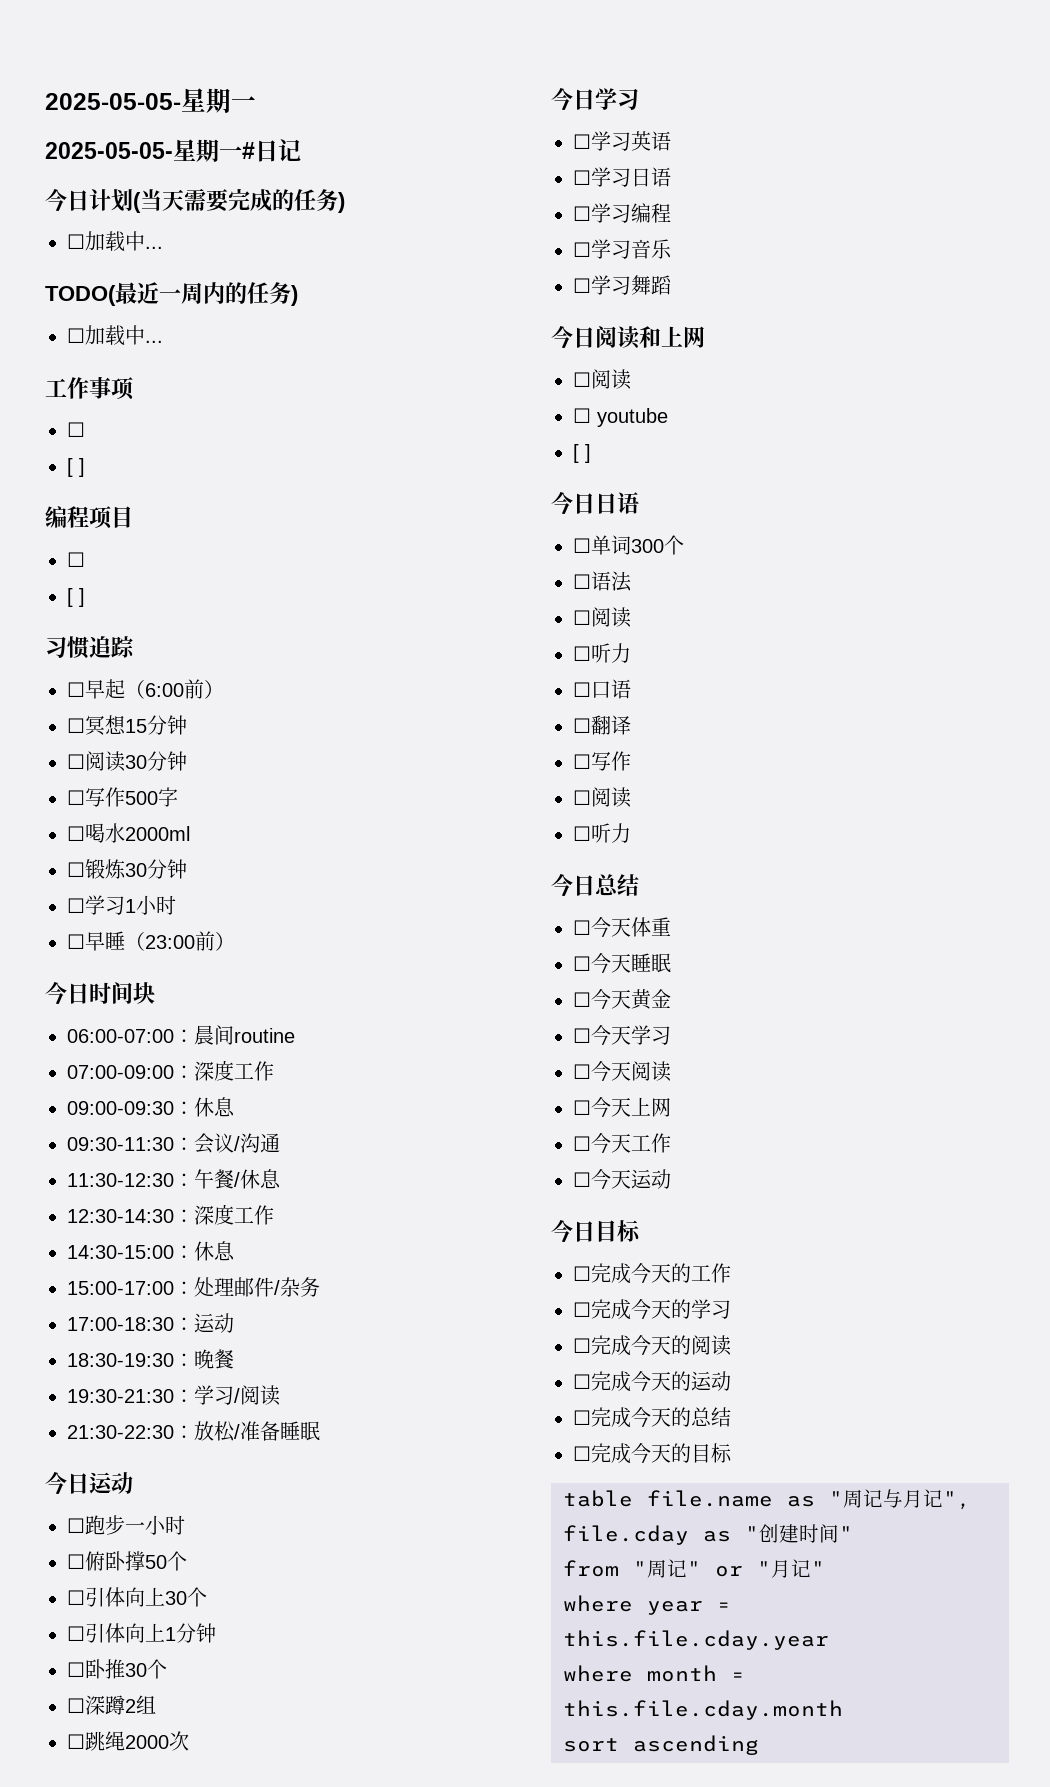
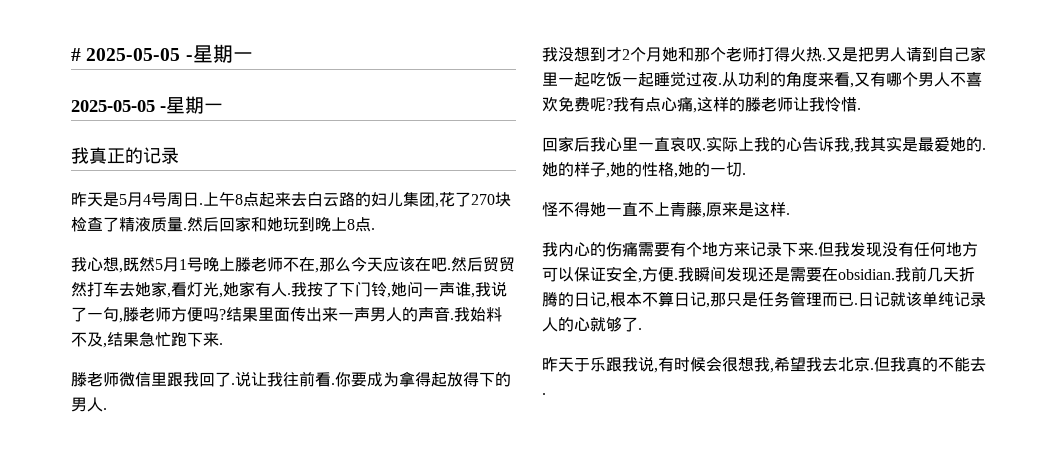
[45,88,256,113] [45,139,301,162] [45,188,345,213] [67,231,163,252] [45,282,298,306] [67,325,163,346] [45,376,134,400] [67,422,85,437] [67,458,85,477] [45,506,133,529] [67,552,85,567] [67,588,85,607] [45,636,135,659] [67,679,224,699] [67,715,187,736] [67,751,187,772] [67,787,178,807] [67,823,190,843] [67,859,187,879] [67,895,176,915] [67,931,235,951] [45,982,155,1005] [67,1025,295,1045] [67,1060,274,1081] [67,1097,235,1117] [67,1133,280,1154] [67,1169,281,1189] [67,1204,274,1225] [67,1241,235,1261] [67,1277,320,1297] [67,1313,234,1333] [67,1349,234,1369] [67,1385,280,1406] [67,1421,320,1442] [45,1472,133,1495] [67,1515,185,1535] [67,1551,187,1571] [67,1587,207,1607] [67,1623,216,1643] [67,1659,167,1679] [67,1695,156,1715] [67,1731,189,1751] [551,88,639,111] [573,131,671,151] [573,167,671,187] [573,203,671,223] [573,239,672,259] [573,275,672,295] [551,326,705,349] [573,369,631,390] [573,408,668,427] [573,444,591,463] [551,492,639,515] [573,535,684,555] [573,571,632,592] [573,607,631,628] [573,643,631,663] [573,679,631,699] [573,715,631,735] [573,751,631,771] [573,787,631,808] [573,823,631,843] [551,874,639,897] [573,917,671,938] [573,953,671,974] [573,989,671,1010] [573,1025,671,1046] [573,1061,671,1082] [573,1097,671,1118] [573,1133,671,1154] [573,1169,671,1190] [551,1220,641,1243] [573,1263,731,1284] [573,1299,731,1320] [573,1335,731,1356] [573,1371,731,1392] [573,1407,731,1428] [573,1443,732,1464] [563,1489,971,1510] [563,1524,853,1545] [563,1559,825,1578] [563,1595,731,1615] [563,1630,829,1650] [563,1665,745,1682] [563,1700,843,1720] [563,1735,759,1755] 2025-05-05-星期一 // 2025-05-05-星期一#日记 // 今日计划(当天需要完成的任务) // ☐加载中... // TODO(最近一周内的任务) // ☐加载中... // 工作事项 // ☐ // [ ] // 编程项目 // ☐ // [ ] // 习惯追踪 // ☐早起（6:00前） // ☐冥想15分钟 // ☐阅读30分钟 // ☐写作500字 // ☐喝水2000ml // ☐锻炼30分钟 // ☐学习1小时 // ☐早睡（23:00前） // 今日时间块 // 06:00-07:00：晨间routine // 07:00-09:00：深度工作 // 09:00-09:30：休息 // 09:30-11:30：会议/沟通 // 11:30-12:30：午餐/休息 // 12:30-14:30：深度工作 // 14:30-15:00：休息 // 15:00-17:00：处理邮件/杂务 // 17:00-18:30：运动 // 18:30-19:30：晚餐 // 19:30-21:30：学习/阅读 // 21:30-22:30：放松/准备睡眠 // 今日运动 // ☐跑步一小时 // ☐俯卧撑50个 // ☐引体向上30个 // ☐引体向上1分钟 // ☐卧推30个 // ☐深蹲2组 // ☐跳绳2000次 // 今日学习 // ☐学习英语 // ☐学习日语 // ☐学习编程 // ☐学习音乐 // ☐学习舞蹈 // 今日阅读和上网 // ☐阅读 // ☐ youtube // [ ] // 今日日语 // ☐单词300个 // ☐语法 // ☐阅读 // ☐听力 // ☐口语 // ☐翻译 // ☐写作 // ☐阅读 // ☐听力 // 今日总结 // ☐今天体重 // ☐今天睡眠 // ☐今天黄金 // ☐今天学习 // ☐今天阅读 // ☐今天上网 // ☐今天工作 // ☐今天运动 // 今日目标 // ☐完成今天的工作 // ☐完成今天的学习 // ☐完成今天的阅读 // ☐完成今天的运动 // ☐完成今天的总结 // ☐完成今天的目标 // table file.name as "周记与月记", file.cday as "创建时间" // from "周记" or "月记" // where year = this.file.cday.year // where month = this.file.cday.month // sort ascending -> [71,44,253,63] [71,96,223,114] [71,147,179,164] [71,192,511,208] [71,216,375,232] [71,256,515,273] [71,281,507,298] [71,306,502,323] [71,332,223,348] [71,371,511,387] [71,397,107,412] [542,46,986,62] [542,71,982,88] [542,96,861,113] [542,136,986,153] [542,162,746,178] [542,202,790,218] [542,241,978,257] [542,266,975,283] [542,291,986,308] [542,317,642,332] [542,356,986,373] [542,393,546,395] # 2025-05-05 -星期一 // 2025-05-05 -星期一 // 我真正的记录 // 昨天是5月4号周日.上午8点起来去白云路的妇儿集团,花了270块检查了精液质量.然后回家和她玩到晚上8点. // 我心想,既然5月1号晚上滕老师不在,那么今天应该在吧.然后贸贸然打车去她家,看灯光,她家有人.我按了下门铃,她问一声谁,我说了一句,滕老师方便吗?结果里面传出来一声男人的声音.我始料不及,结果急忙跑下来. // 滕老师微信里跟我回了.说让我往前看.你要成为拿得起放得下的男人. // 我没想到才2个月她和那个老师打得火热.又是把男人请到自己家里一起吃饭一起睡觉过夜.从功利的角度来看,又有哪个男人不喜欢免费呢?我有点心痛,这样的滕老师让我怜惜. // 回家后我心里一直哀叹.实际上我的心告诉我,我其实是最爱她的.她的样子,她的性格,她的一切. // 怪不得她一直不上青藤,原来是这样. // 我内心的伤痛需要有个地方来记录下来.但我发现没有任何地方可以保证安全,方便.我瞬间发现还是需要在obsidian.我前几天折腾的日记,根本不算日记,那只是任务管理而已.日记就该单纯记录人的心就够了. // 昨天于乐跟我说,有时候会很想我,希望我去北京.但我真的不能去.

